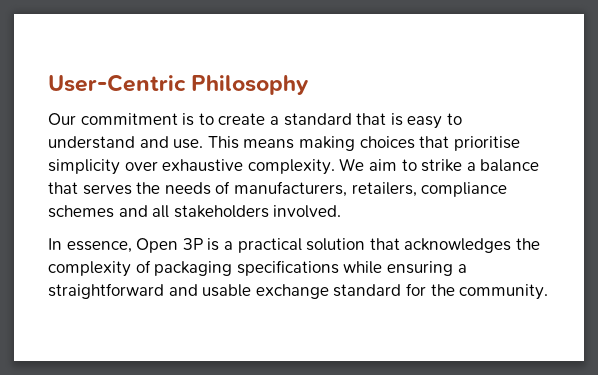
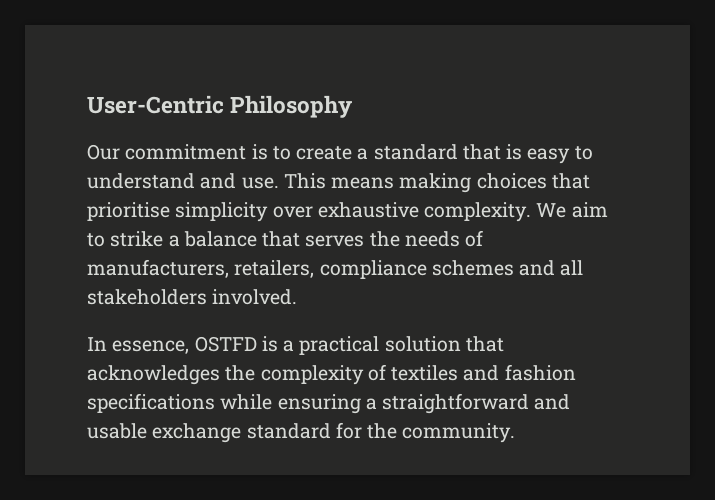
[136,238,203,253] Open 3P -> [194,336,257,352] OSTFD
[154,261,233,276] packaging -> [391,364,576,381] textiles and fashion

